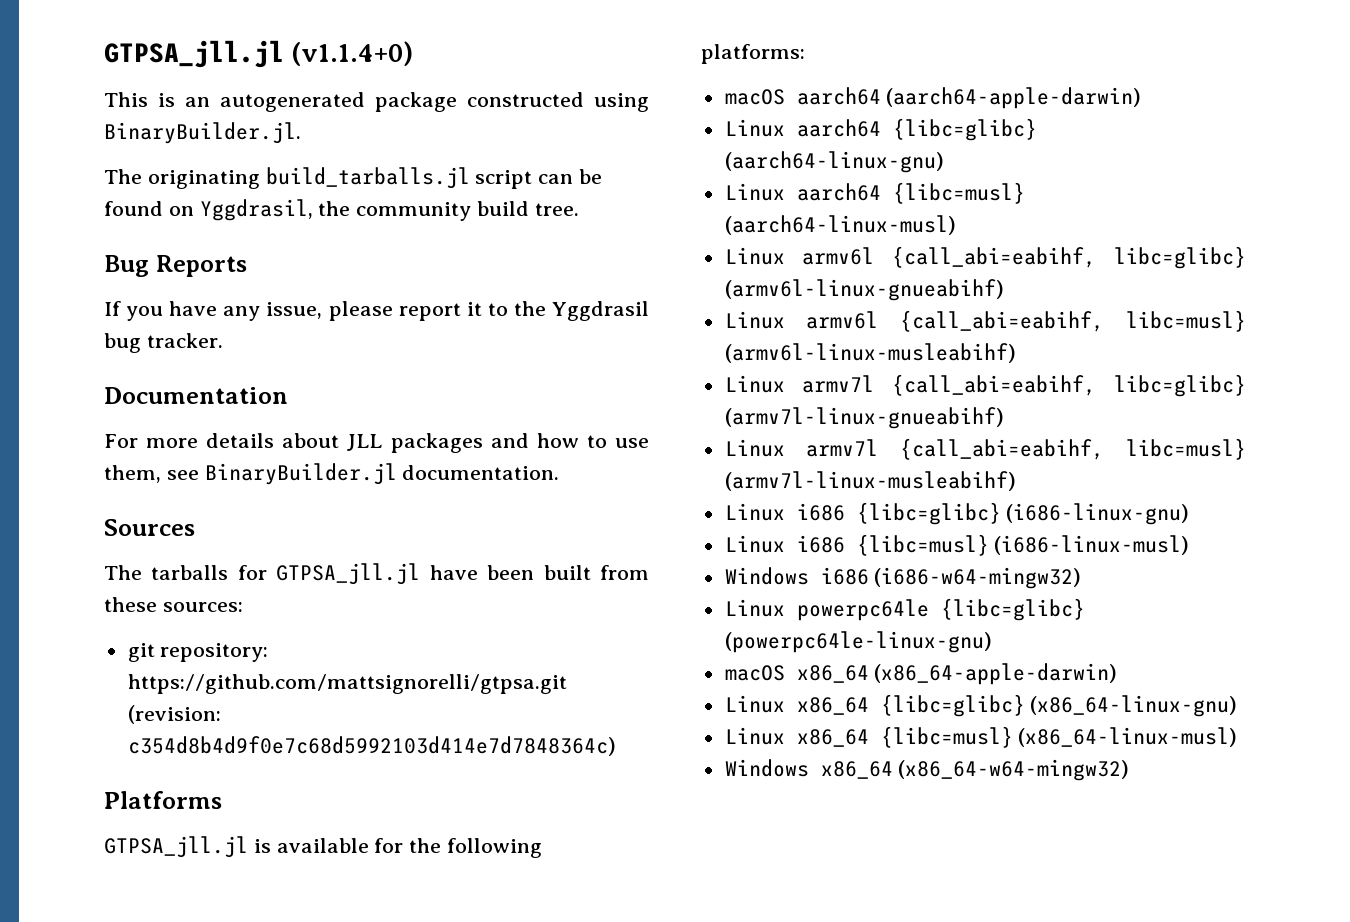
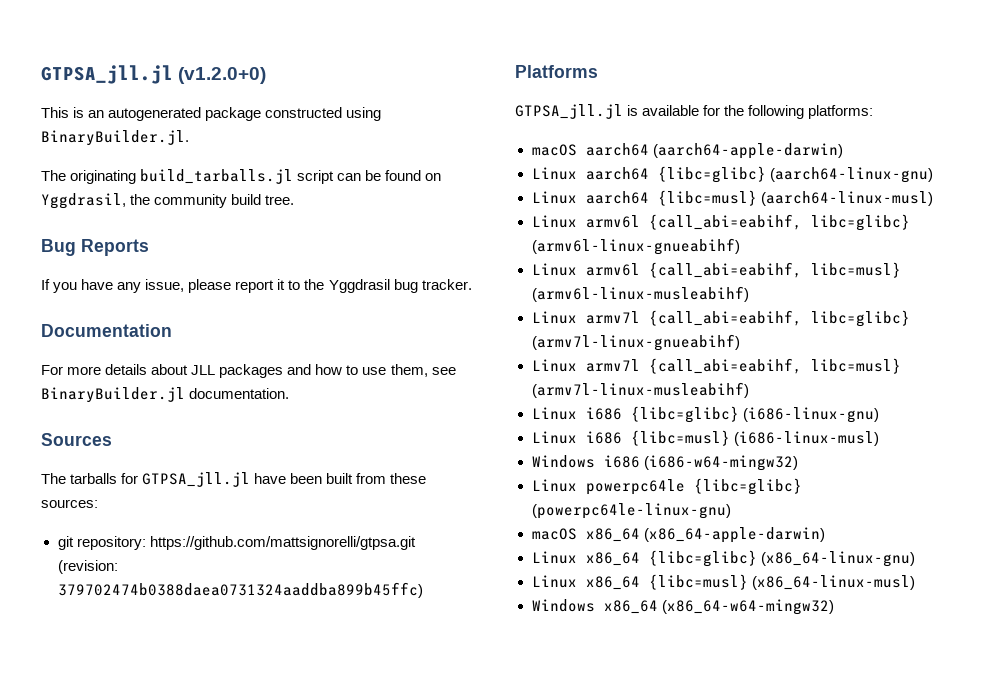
[104,40,414,68] GTPSA_jll.jl (v1.1.4+0) -> [41,65,267,84] GTPSA_jll.jl (v1.2.0+0)
[127,736,616,756] c354d8b4d9f0e7c68d5992103d414e7d7848364c) -> [57,582,423,598] 379702474b0388daea0731324aaddba899b45ffc)

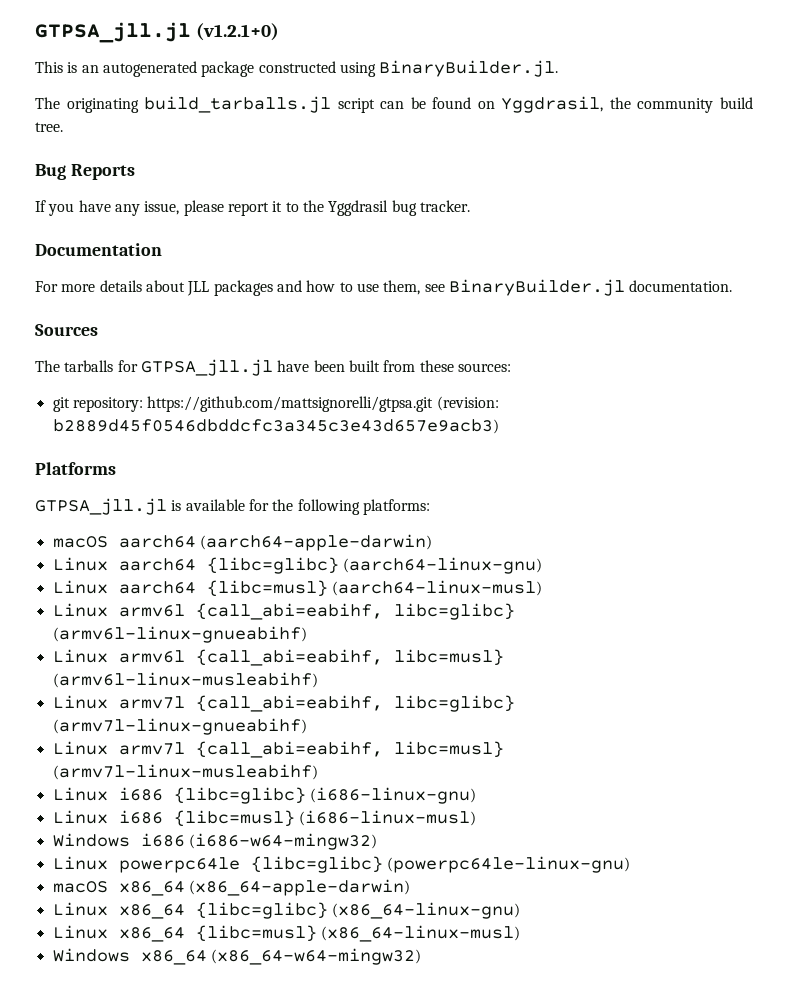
[41,65,267,84] GTPSA_jll.jl (v1.2.0+0) -> [35,22,279,43] GTPSA_jll.jl (v1.2.1+0)
[57,582,423,598] 379702474b0388daea0731324aaddba899b45ffc) -> [52,419,499,434] b2889d45f0546dbddcfc3a345c3e43d657e9acb3)

